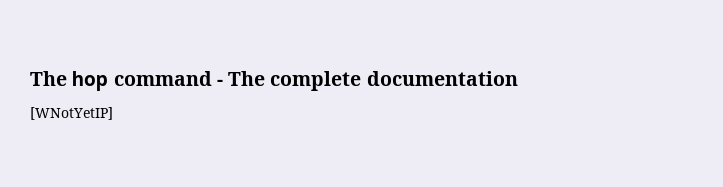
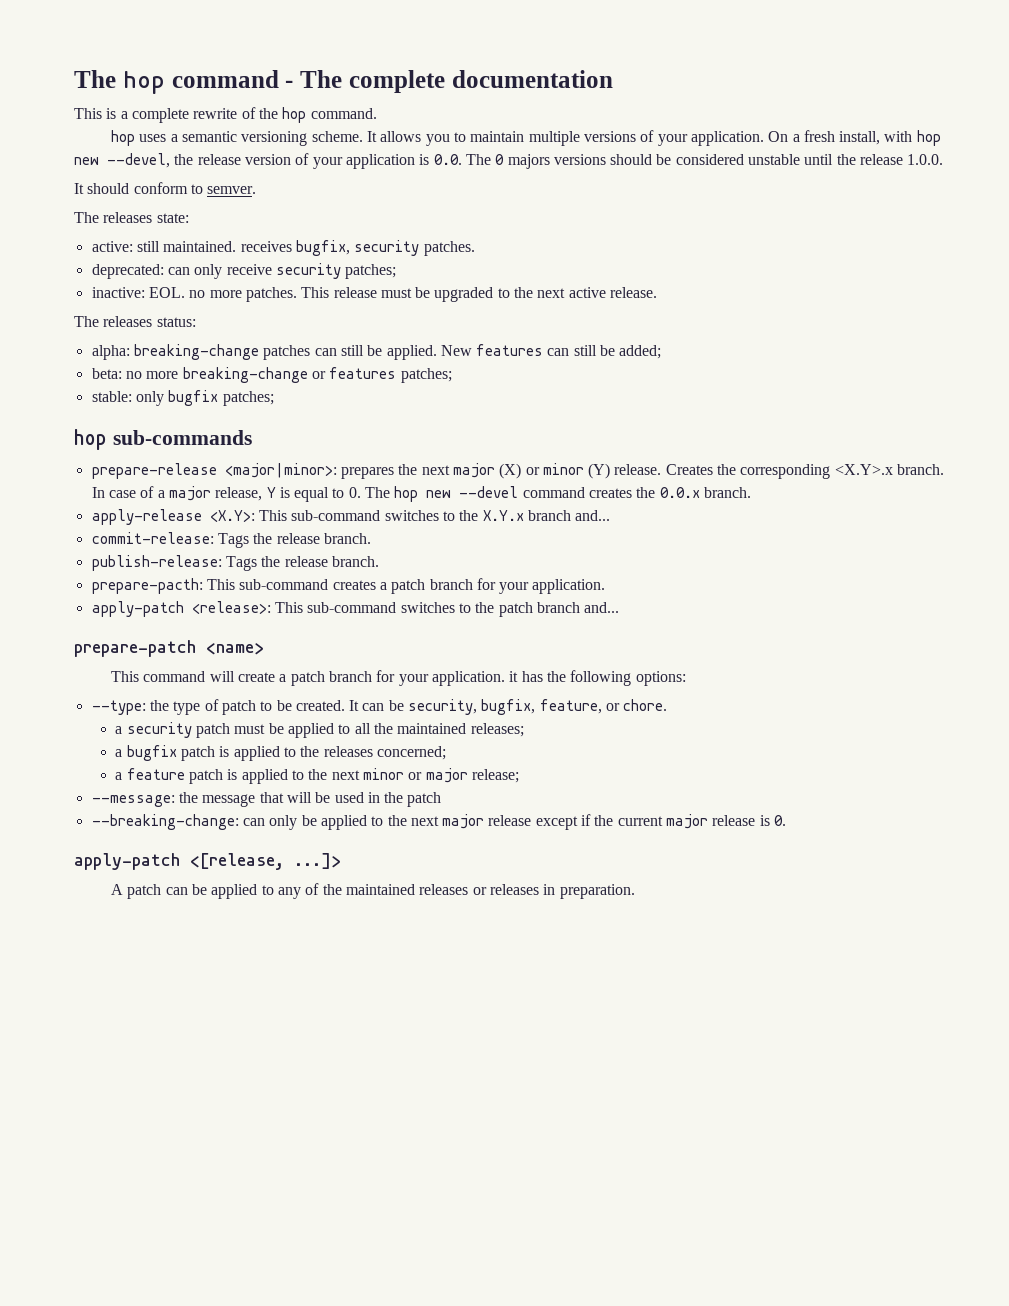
[30,107,113,120] [WNotYetIP] -> [74,107,377,123] [111,130,941,146] [74,153,944,169] [74,182,257,194] [74,212,189,223] [91,240,475,256] [91,263,397,279] [91,287,658,302] [74,316,196,327] [91,344,662,360] [91,367,452,383] [91,390,274,406] [74,429,252,450] [91,463,945,479] [91,486,752,502] [91,509,611,525] [91,532,371,548] [91,555,379,571] [91,578,606,594] [91,601,620,617] [74,640,264,657] [111,670,686,686] [91,699,668,715] [115,722,524,738] [115,745,446,761] [115,768,519,784] [91,792,442,807] [91,814,787,830] [74,853,341,870] [111,883,635,899] This is a complete rewrite of the hop command. // hop uses a semantic versioning scheme. It allows you to maintain multiple versions of your application. On a fresh install, with hop new --devel, the release version of your application is 0.0. The 0 majors versions should be considered unstable until the release 1.0.0. // It should conform to semver. // The releases state: // active: still maintained. receives bugfix, security patches. // deprecated: can only receive security patches; // inactive: EOL. no more patches. This release must be upgraded to the next active release. // The releases status: // alpha: breaking-change patches can still be applied. New features can still be added; // beta: no more breaking-change or features patches; // stable: only bugfix patches; // hop sub-commands // prepare-release <major|minor>: prepares the next major (X) or minor (Y) release. Creates the corresponding <X.Y>.x branch. In case of a major release, Y is equal to 0. The hop new --devel command creates the 0.0.x branch. // apply-release <X.Y>: This sub-command switches to the X.Y.x branch and... // commit-release: Tags the release branch. // publish-release: Tags the release branch. // prepare-pacth: This sub-command creates a patch branch for your application. // apply-patch <release>: This sub-command switches to the patch branch and... // prepare-patch <name> // This command will create a patch branch for your application. it has the following options: // --type: the type of patch to be created. It can be security, bugfix, feature, or chore. // a security patch must be applied to all the maintained releases; // a bugfix patch is applied to the releases concerned; // a feature patch is applied to the next minor or major release; // --message: the message that will be used in the patch // --breaking-change: can only be applied to the next major release except if the current major release is 0. // apply-patch <[release, ...]> // A patch can be applied to any of the maintained releases or releases in preparation.

